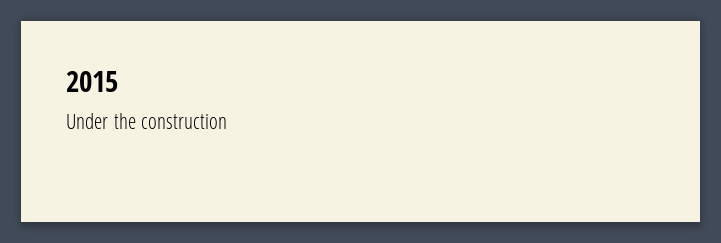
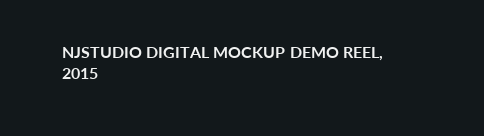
[66,71,118,92] [66,113,228,129] 2015 // Under the construction -> [62,47,383,61] [62,68,98,79] NJSTUDIO DIGITAL MOCKUP DEMO REEL, 2015

